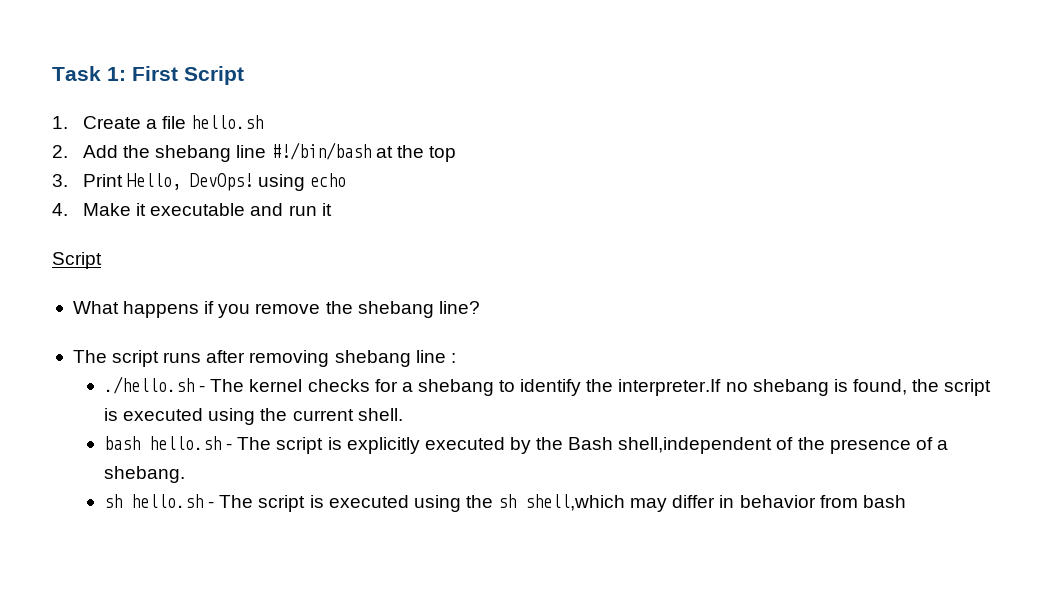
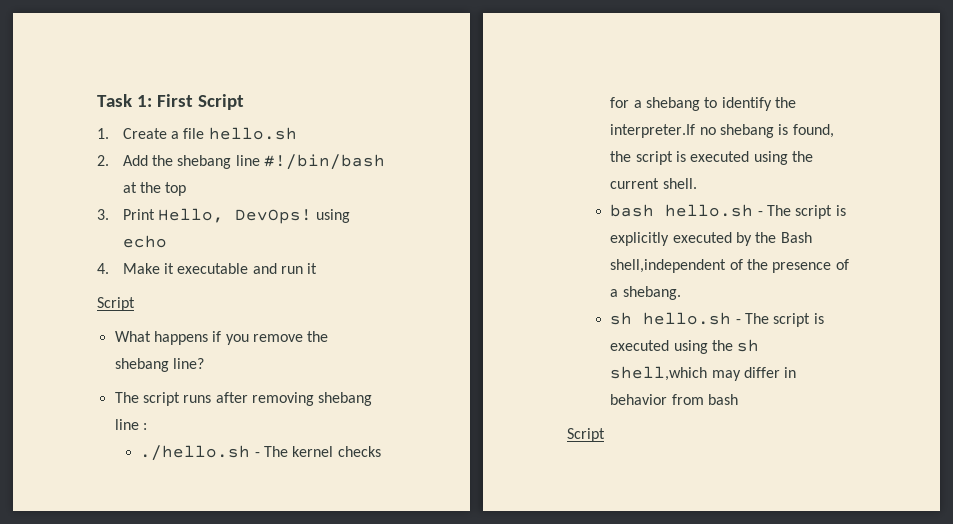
(906, 501) none -> [567,428,605,442] // Script

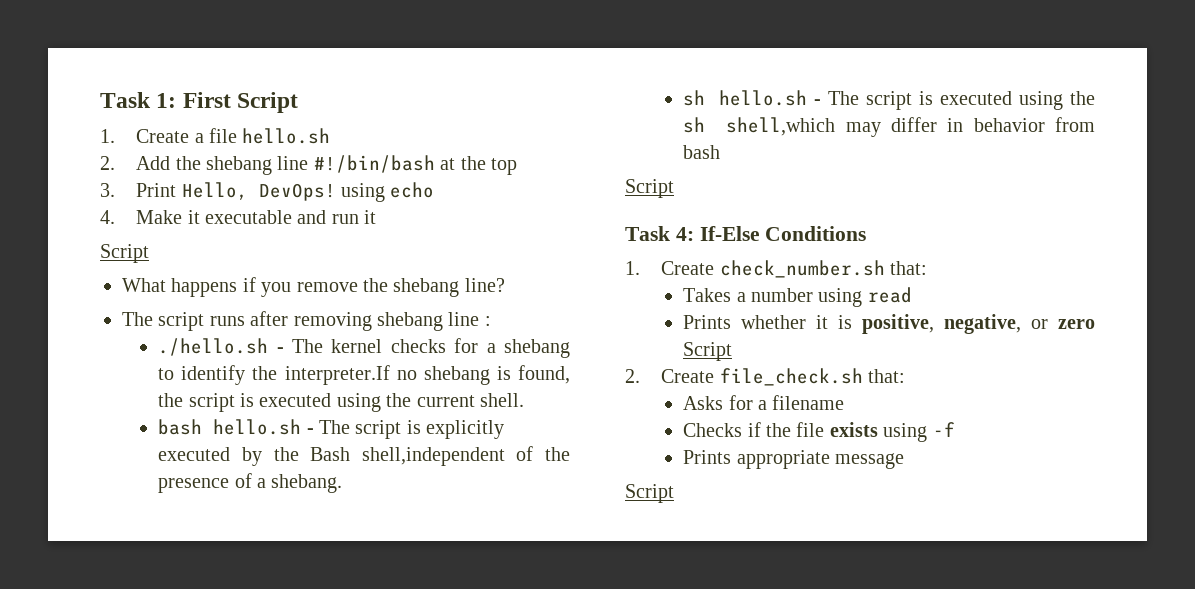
(605, 435) none -> [625,226,867,241] [625,260,928,278] [683,287,912,307] [683,314,1095,334] [683,342,733,361] [625,368,906,386] [683,395,845,410] [683,422,955,442] [683,450,905,469] [625,484,674,503] // Task 4: If-Else Conditions // 1. Create check_number.sh that: // Takes a number using read // Prints whether it is positive, negative, or zero Script // 2. Create file_check.sh that: // Asks for a filename // Checks if the file exists using -f // Prints appropriate message // Script

